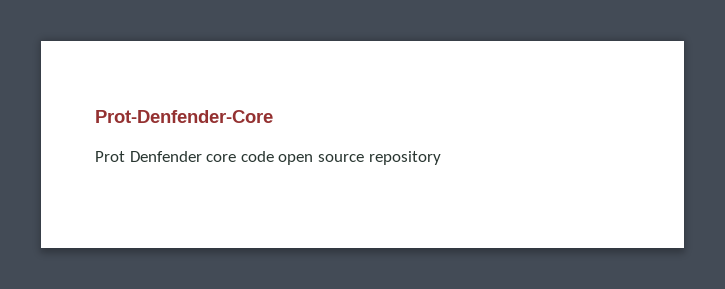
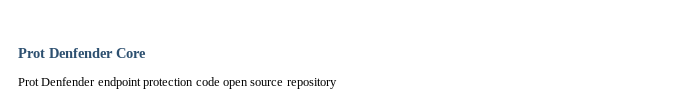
[95,110,273,123] [95,151,237,162] Prot-Denfender-Core // Prot Denfender core -> [18,48,146,58] [18,77,194,89] Prot Denfender Core // Prot Denfender endpoint protection

